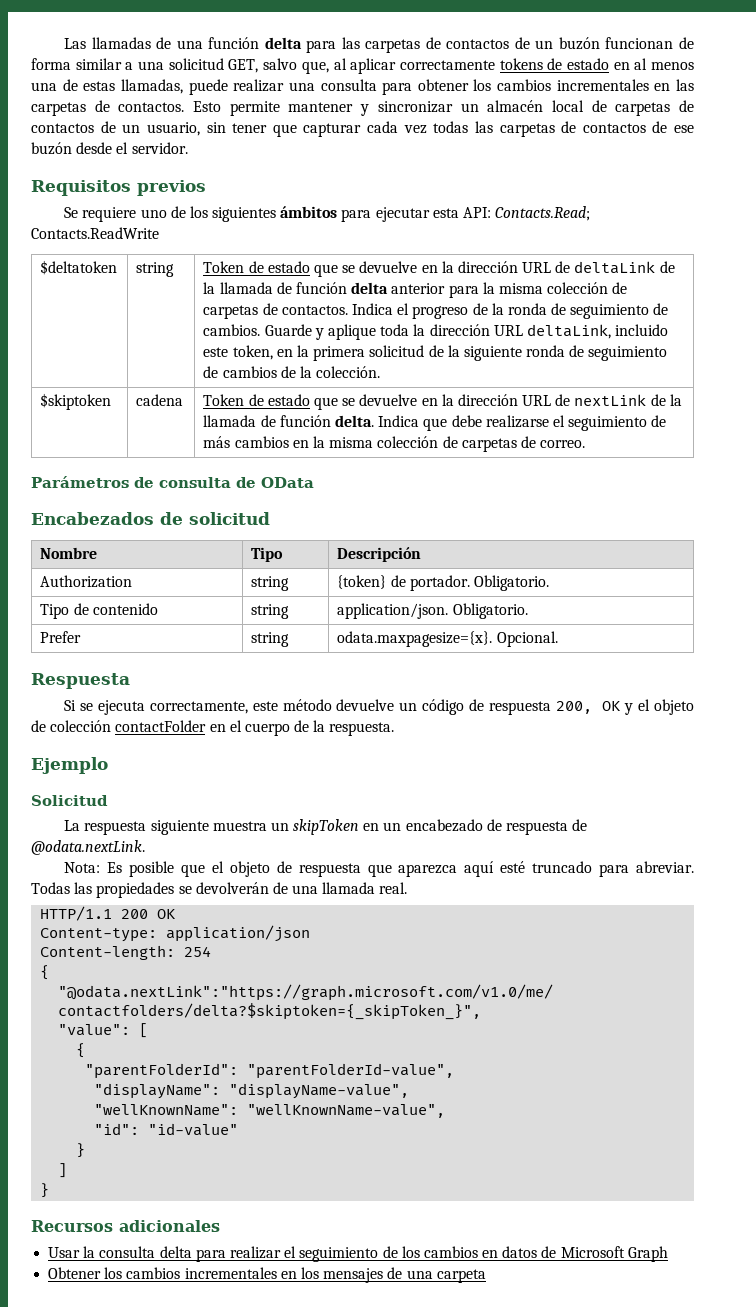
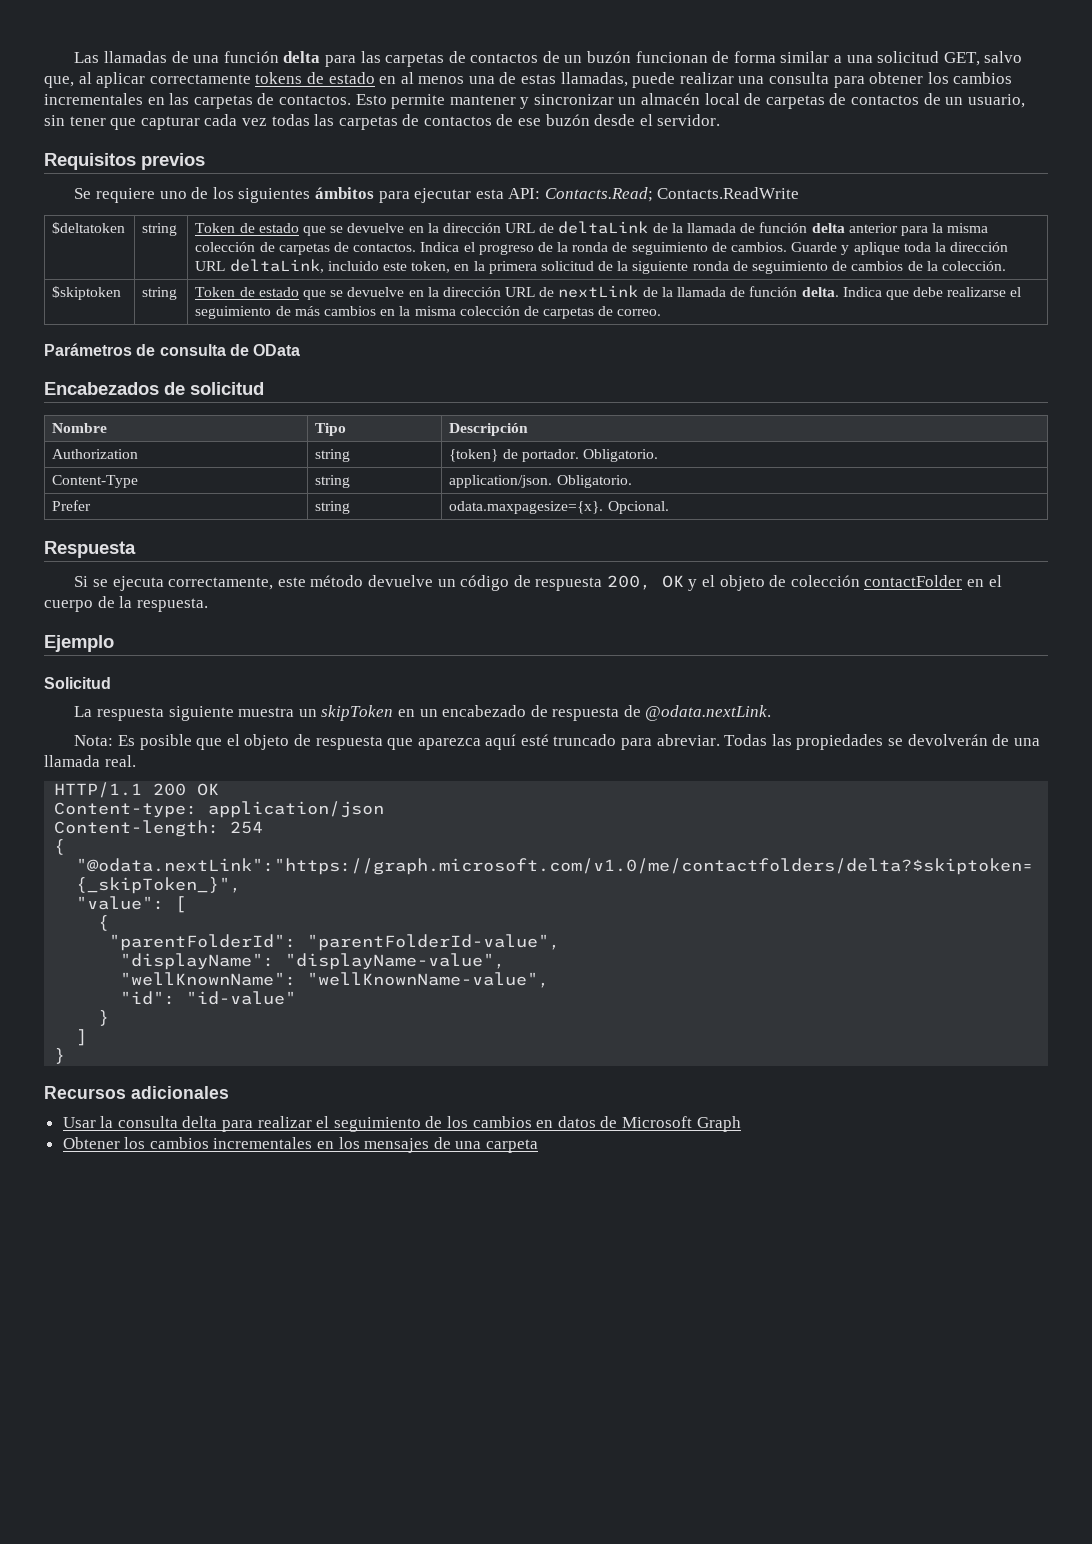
[136,394,184,406] cadena -> [142,287,178,300] string
[40,603,158,619] Tipo de contenido -> [52,475,139,488] Content-Type

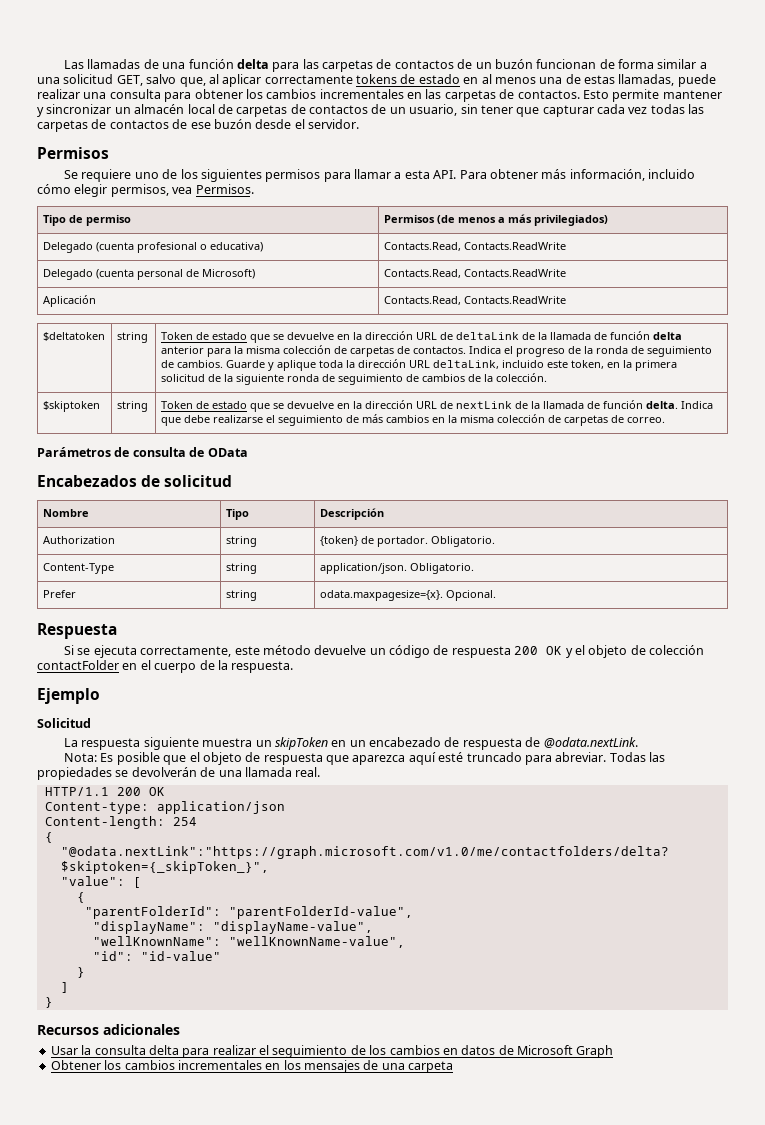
[44,153,205,170] Requisitos previos -> [37,147,109,159] Permisos
[314,187,653,203] ámbitos para ejecutar esta API: Contacts.Read; -> [265,169,696,182] [37,184,254,197] [42,215,131,226] [383,214,608,226] [42,242,263,253] [383,242,566,251] [42,269,255,280] [383,269,566,278] [42,295,96,307] [383,296,461,305] permisos para llamar a esta API. Para obtener más información, incluido cómo elegir permisos, vea Permisos. // Tipo de permiso | Permisos (de menos a más privilegiados) // Delegado (cuenta profesional o educativa) | Contacts.Read, Contacts.ReadWrite // Delegado (cuenta personal de Microsoft) | Contacts.Read, Contacts.ReadWrite // Aplicación | Contacts.Read,
[606,575,651,590] 200, -> [514,646,539,655] 200

